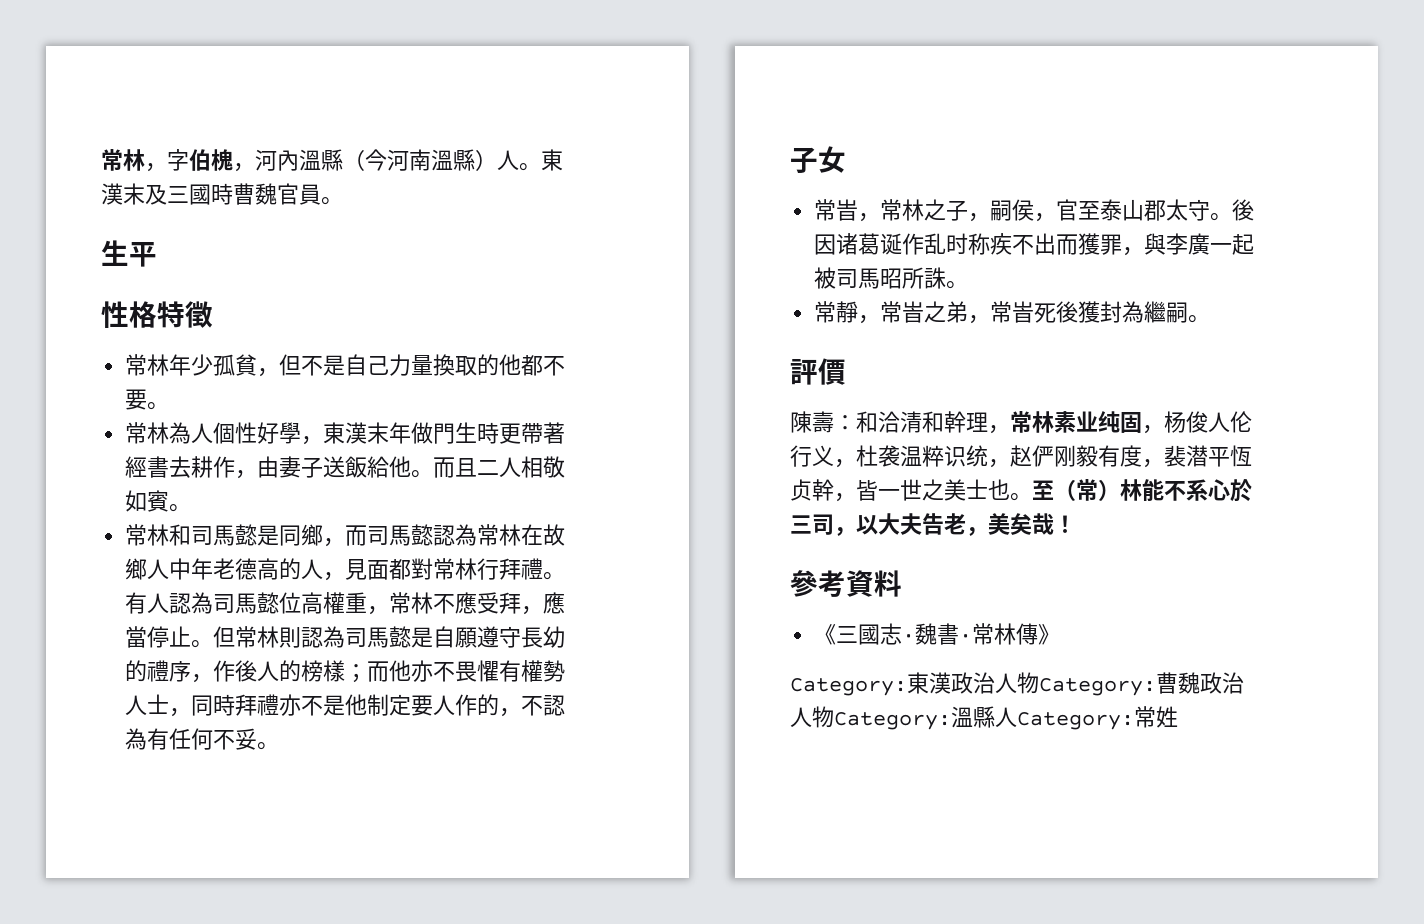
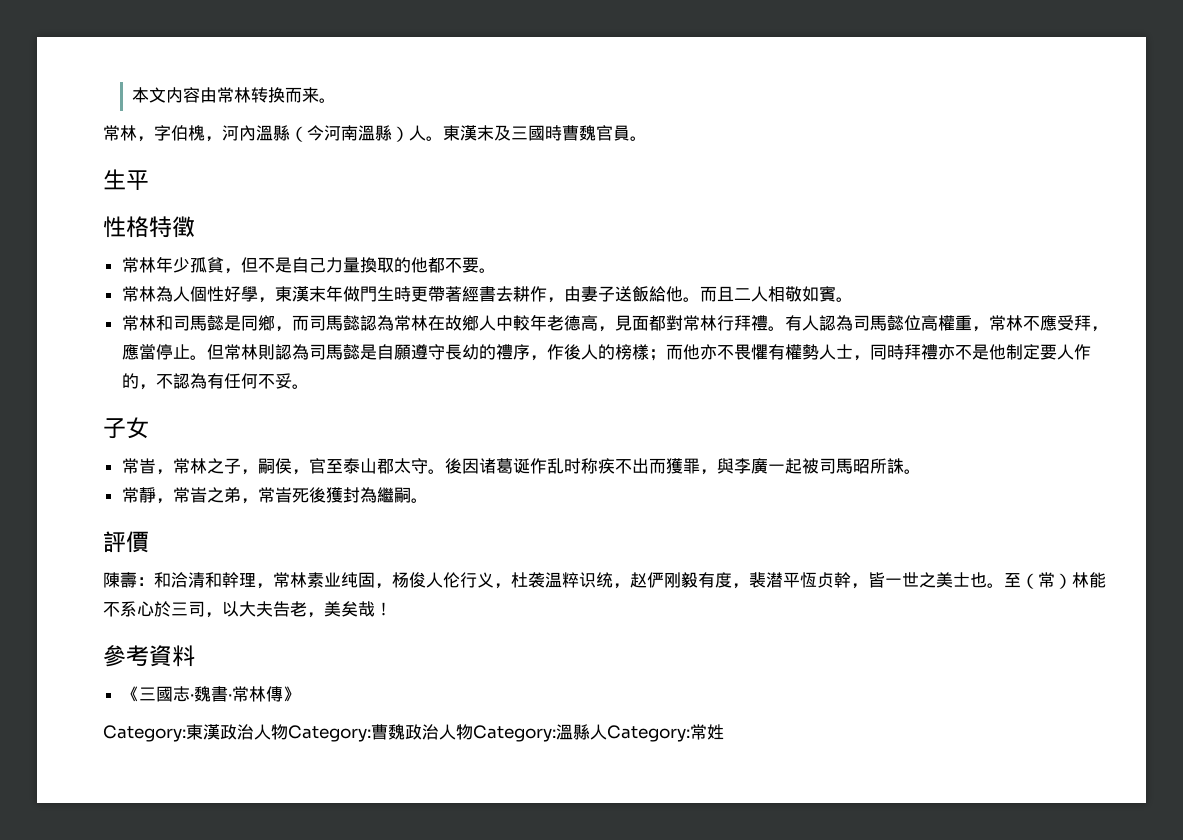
(101, 160) none -> [132,87,337,103] 本文内容由常林转换而来。 //
(192, 569) none -> [512,315,530,331] 較
[279,558,324,580] 的人 -> (598, 323) none

